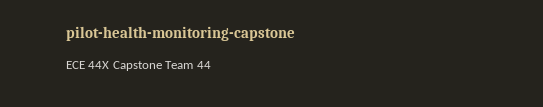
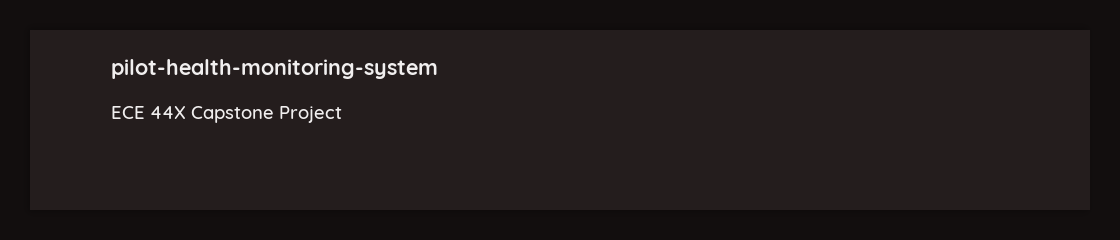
[66,26,295,41] pilot-health-monitoring-capstone -> [111,59,438,79] pilot-health-monitoring-system
[165,61,211,69] Team 44 -> [279,106,342,123] Project

